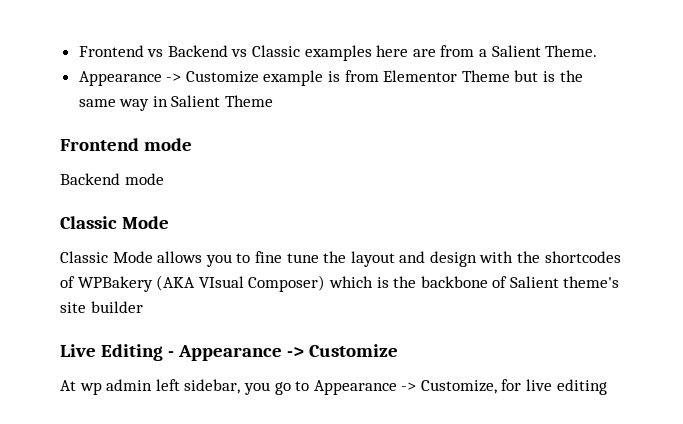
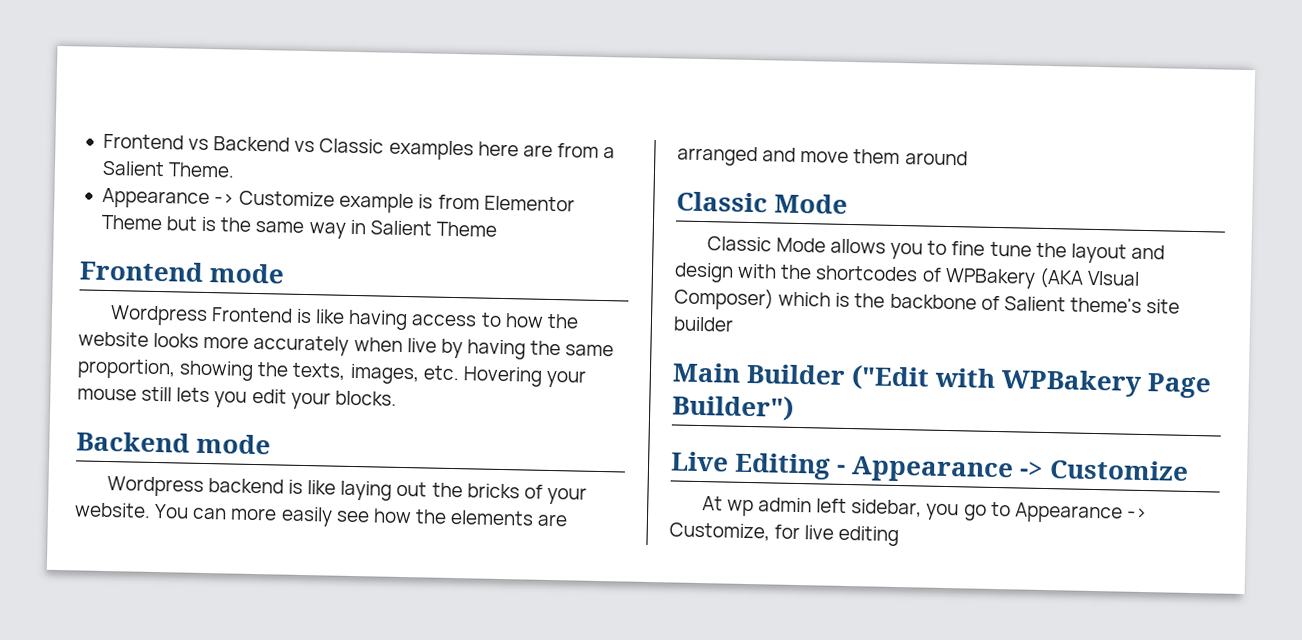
[60,173,164,185] Backend mode -> [109,305,579,331] [78,331,615,360] [77,358,586,388] [77,386,397,410] [76,431,272,455] [106,476,587,505] [74,502,569,527] [677,145,968,167] Wordpress Frontend is like having access to how the website looks more accurately when live by having the same proportion, showing the texts, images, etc. Hovering your mouse still lets you edit your blocks. // Backend mode // Wordpress backend is like laying out the bricks of your website. You can more easily see how the elements are arranged and move them around
(143, 307) none -> [672,362,1213,399] [672,393,794,421] // Main Builder ("Edit with WPBakery Page Builder")

